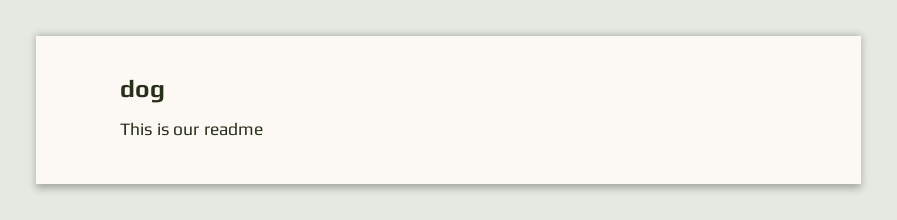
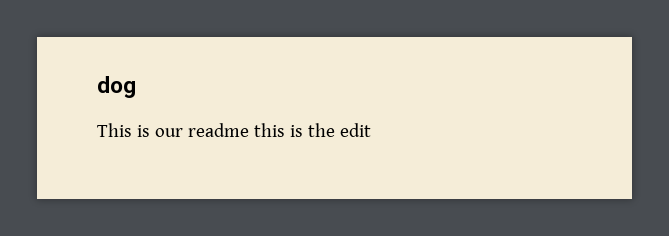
(264, 129) none -> [253,123,371,137] this is the edit

